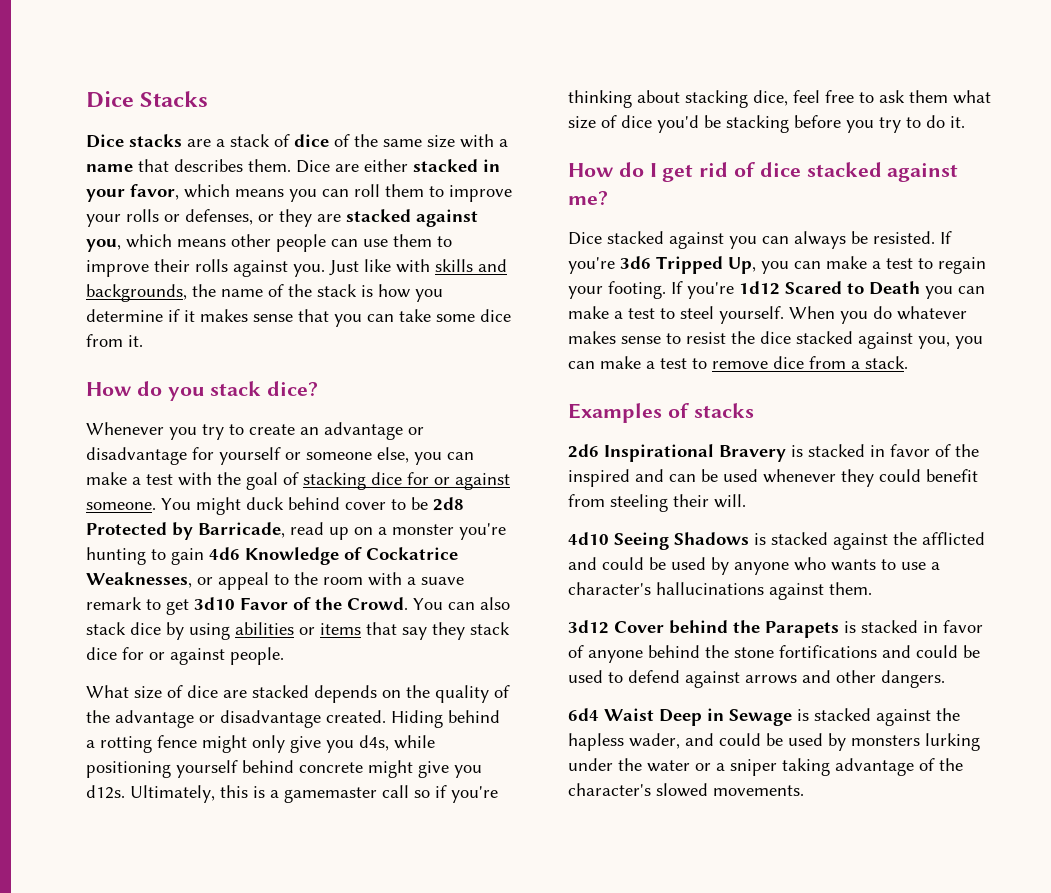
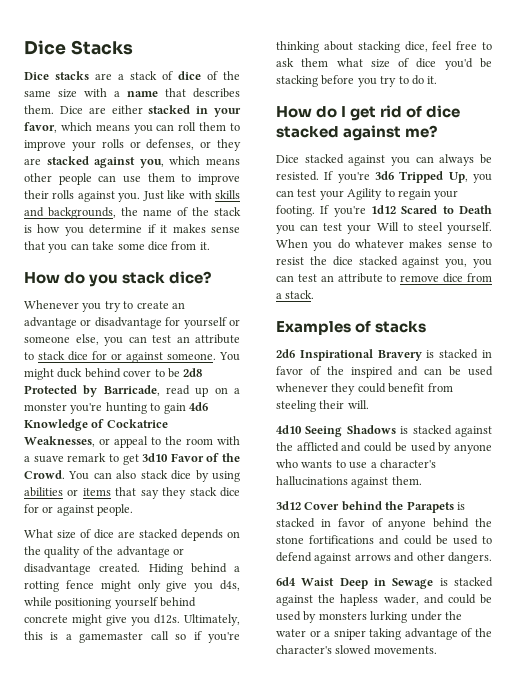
[86,472,366,490] make a test with the goal of stacking -> [152,334,240,344] [24,351,65,360] test an attribute to stack
[826,256,913,269] make a test -> [297,188,383,200] test your Agility
[568,306,655,319] make a test -> [323,222,399,234] test your Will
[600,356,687,369] make a test -> [297,273,383,283] test an attribute

